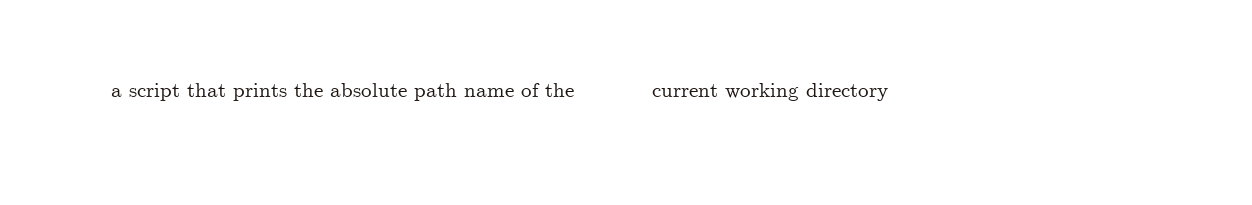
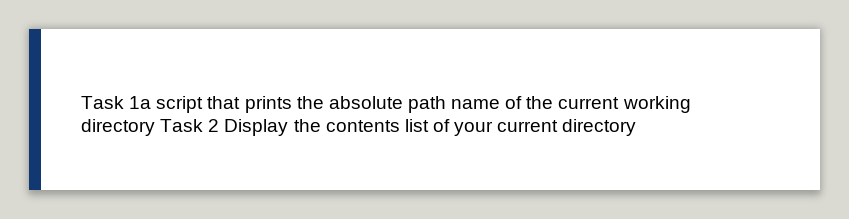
[110,88,122,97] a -> [81,96,152,109] Task 1a
(888, 92) none -> [160,119,637,136] Task 2 Display the contents list of your current directory

